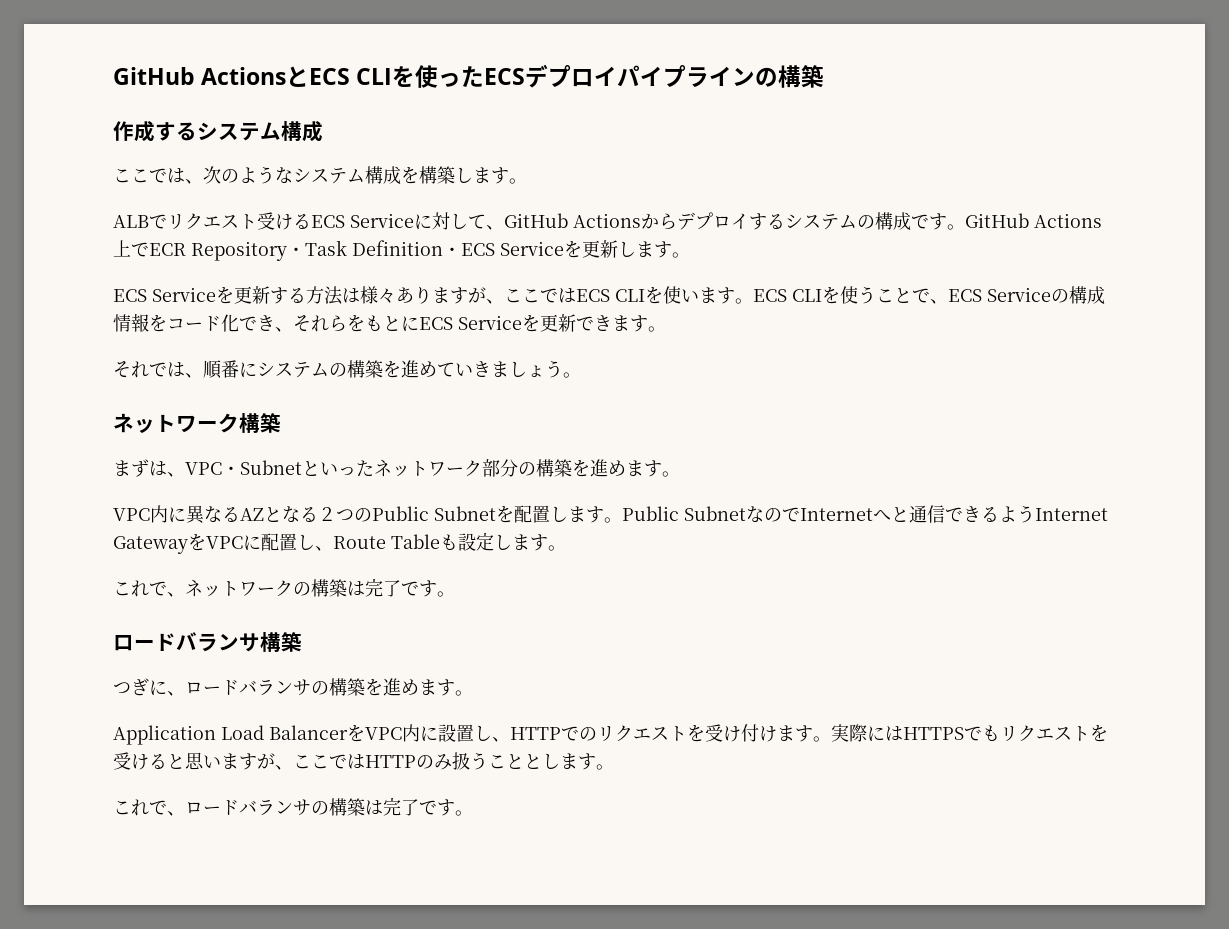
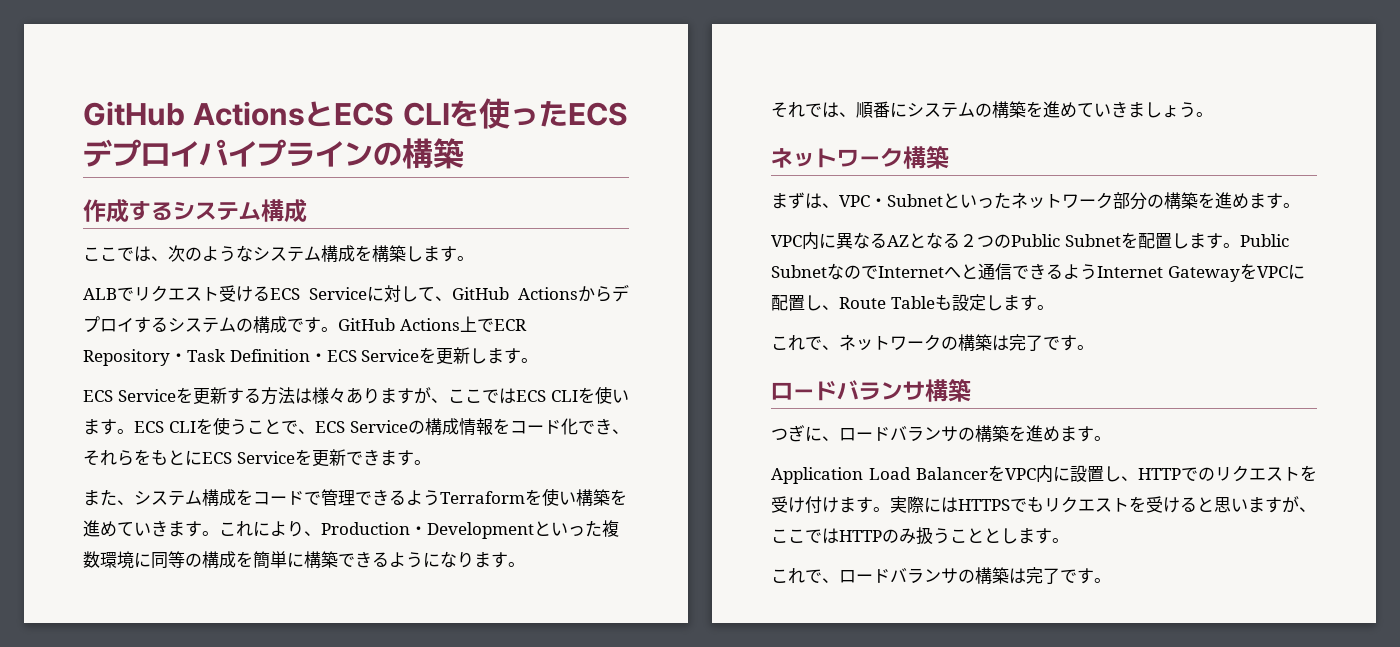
(666, 329) none -> [83,488,627,506] [83,520,619,539] [83,551,525,569] // また、システム構成をコードで管理できるようTerraformを使い構築を進めていきます。これにより、Production・Developmentといった複数環境に同等の構成を簡単に構築できるようになります。

